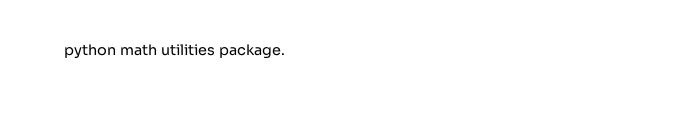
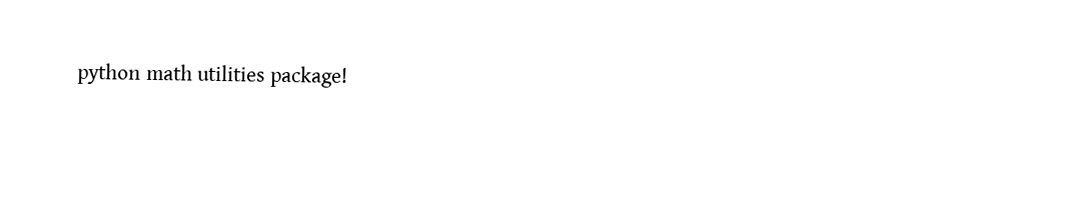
[218,44,285,59] package. -> [270,65,349,88] package!

